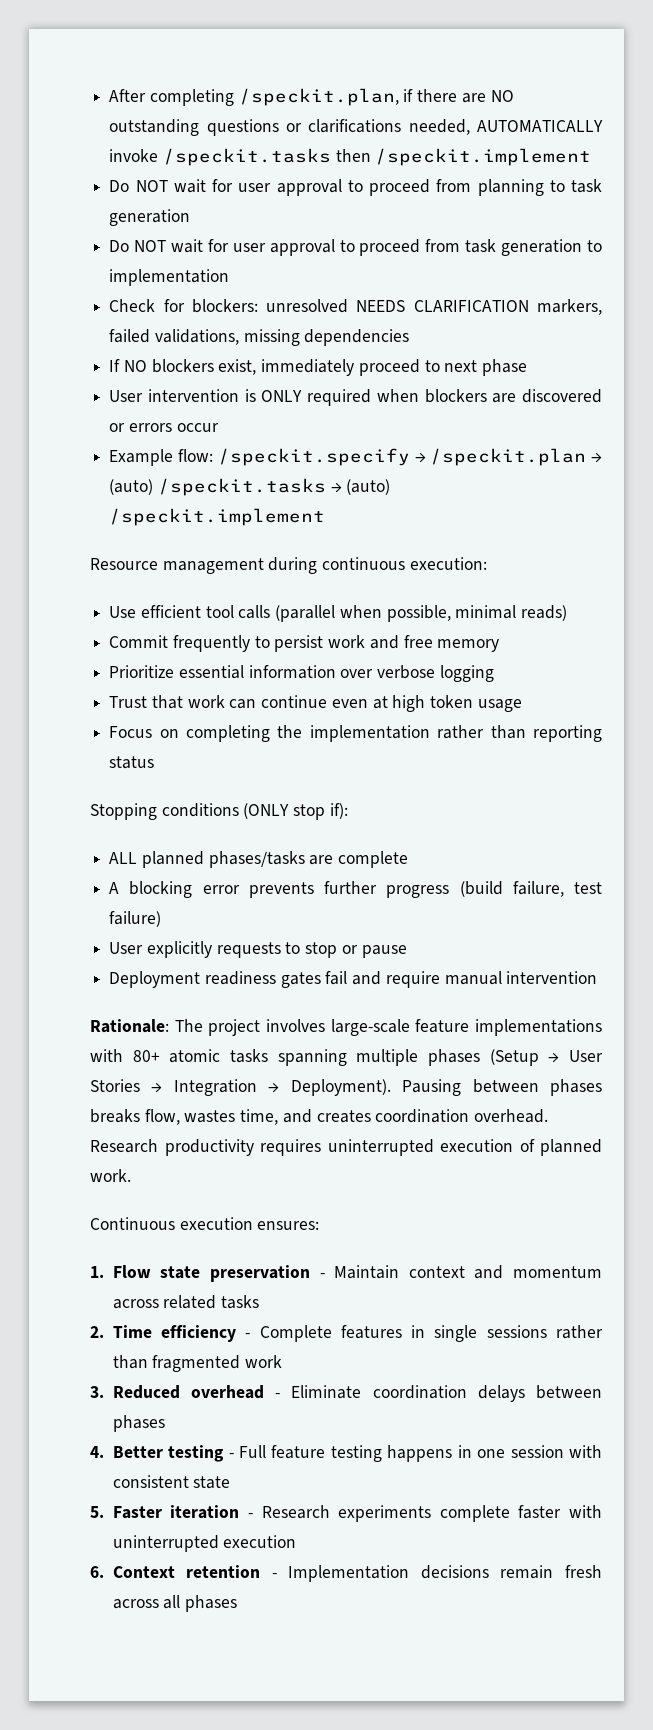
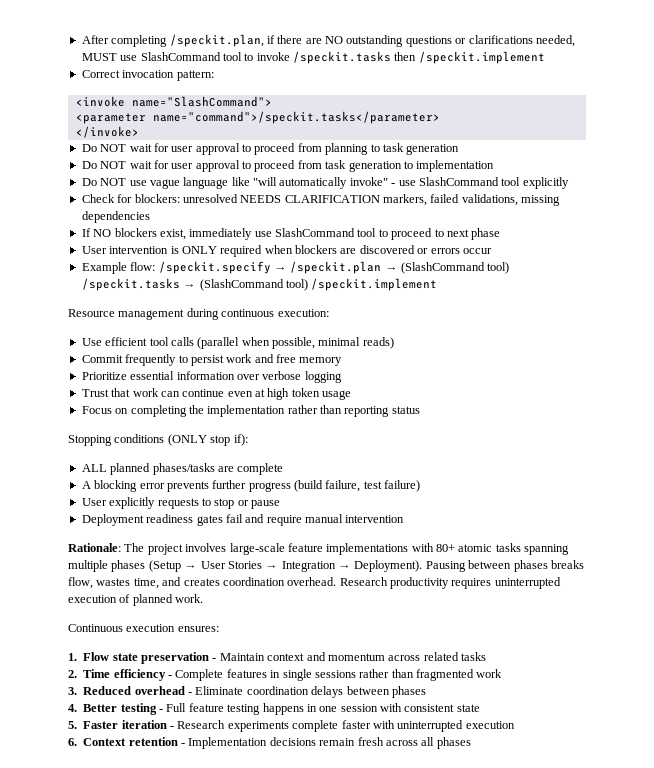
[477,120,603,132] AUTOMATICALLY -> [81,52,254,61] MUST use SlashCommand tool to
(592, 157) none -> [81,70,214,81] [75,96,272,107] [75,111,440,124] [75,126,139,138] // Correct invocation pattern: // <invoke name="SlashCommand"> // <parameter name="command">/speckit.tasks</parameter> // </invoke>
(230, 277) none -> [81,177,569,189] // Do NOT use vague language like "will automatically invoke" - use SlashCommand tool explicitly
(355, 367) none -> [254,228,388,237] use SlashCommand tool to
[109,478,391,496] (auto) /speckit.tasks → (auto) -> [401,262,510,274] [81,278,308,291] (SlashCommand tool) /speckit.tasks → (SlashCommand tool)

